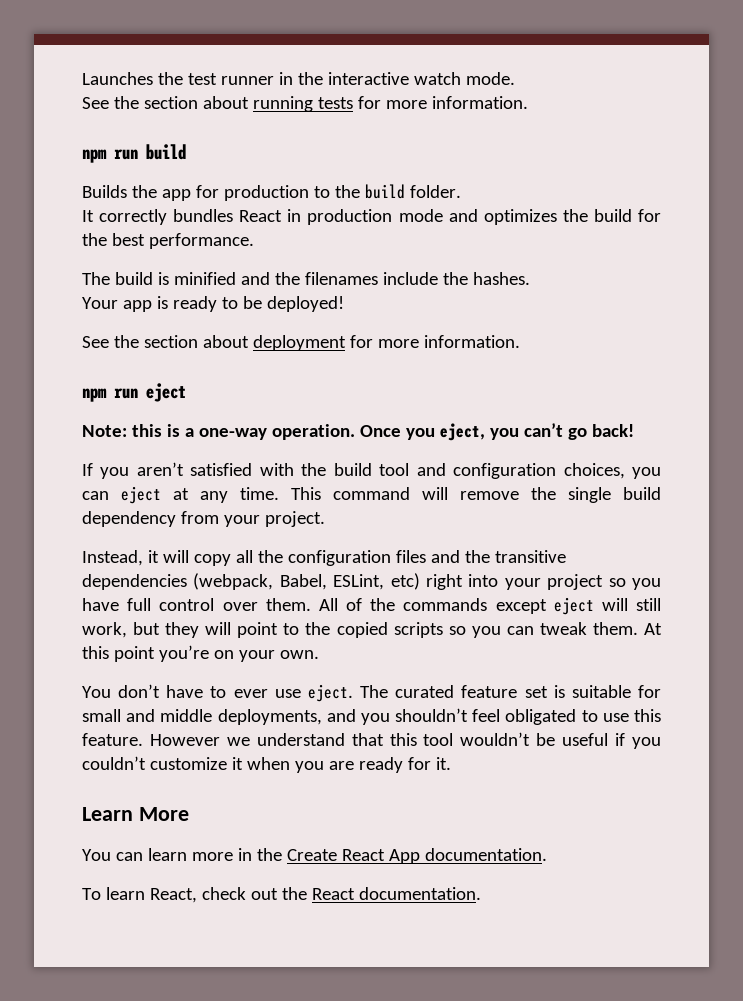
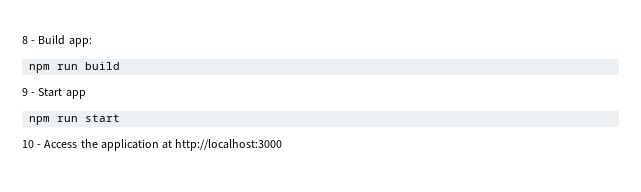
[82,72,515,85] [82,96,528,112] [82,144,186,163] [82,184,461,201] [82,209,661,225] [82,233,254,249] [82,272,530,285] [82,296,344,312] [82,335,520,351] [82,383,186,402] [82,423,634,441] [82,462,661,479] [82,486,661,504] [82,511,325,527] [82,550,566,566] [82,573,662,590] [82,597,661,615] [82,622,662,638] [82,645,319,662] [82,684,661,702] [82,708,661,725] [82,732,661,749] [82,756,451,773] [82,807,189,821] [82,848,547,864] [82,887,481,903] Launches the test runner in the interactive watch mode. // See the section about running tests for more information. // npm run build // Builds the app for production to the build folder. // It correctly bundles React in production mode and optimizes the build for the best performance. // The build is minified and the filenames include the hashes. // Your app is ready to be deployed! // See the section about deployment for more information. // npm run eject // Note: this is a one-way operation. Once you eject, you can’t go back! // If you aren’t satisfied with the build tool and configuration choices, you can eject at any time. This command will remove the single build dependency from your project. // Instead, it will copy all the configuration files and the transitive dependencies (webpack, Babel, ESLint, etc) right into your project so you have full control over them. All of the commands except eject will still work, but they will point to the copied scripts so you can tweak them. At this point you’re on your own. // You don’t have to ever use eject. The curated feature set is suitable for small and middle deployments, and you shouldn’t feel obligated to use this feature. However we understand that this tool wouldn’t be useful if you couldn’t customize it when you are ready for it. // Learn More // You can learn more in the Create React App documentation. // To learn React, check out the React documentation. -> [22,35,92,47] [29,62,121,73] [22,88,86,99] [29,114,121,125] [22,139,283,151] 8 - Build app: // npm run build // 9 - Start app // npm run start // 10 - Access the application at http://localhost:3000

